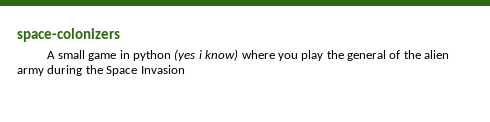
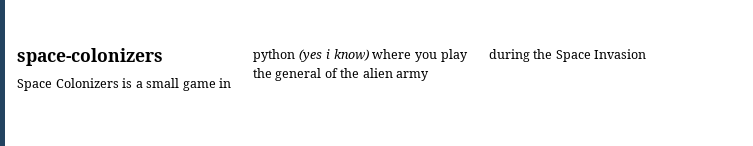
[46,51,55,59] A -> [17,78,143,91] Space Colonizers is a

